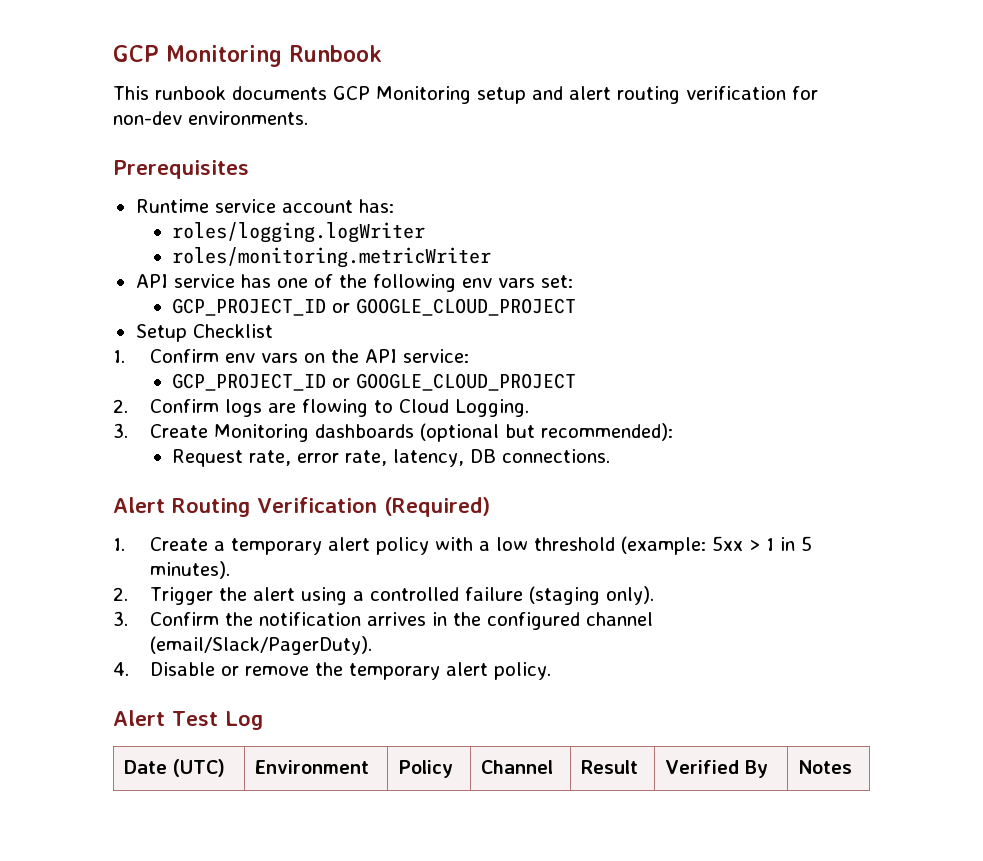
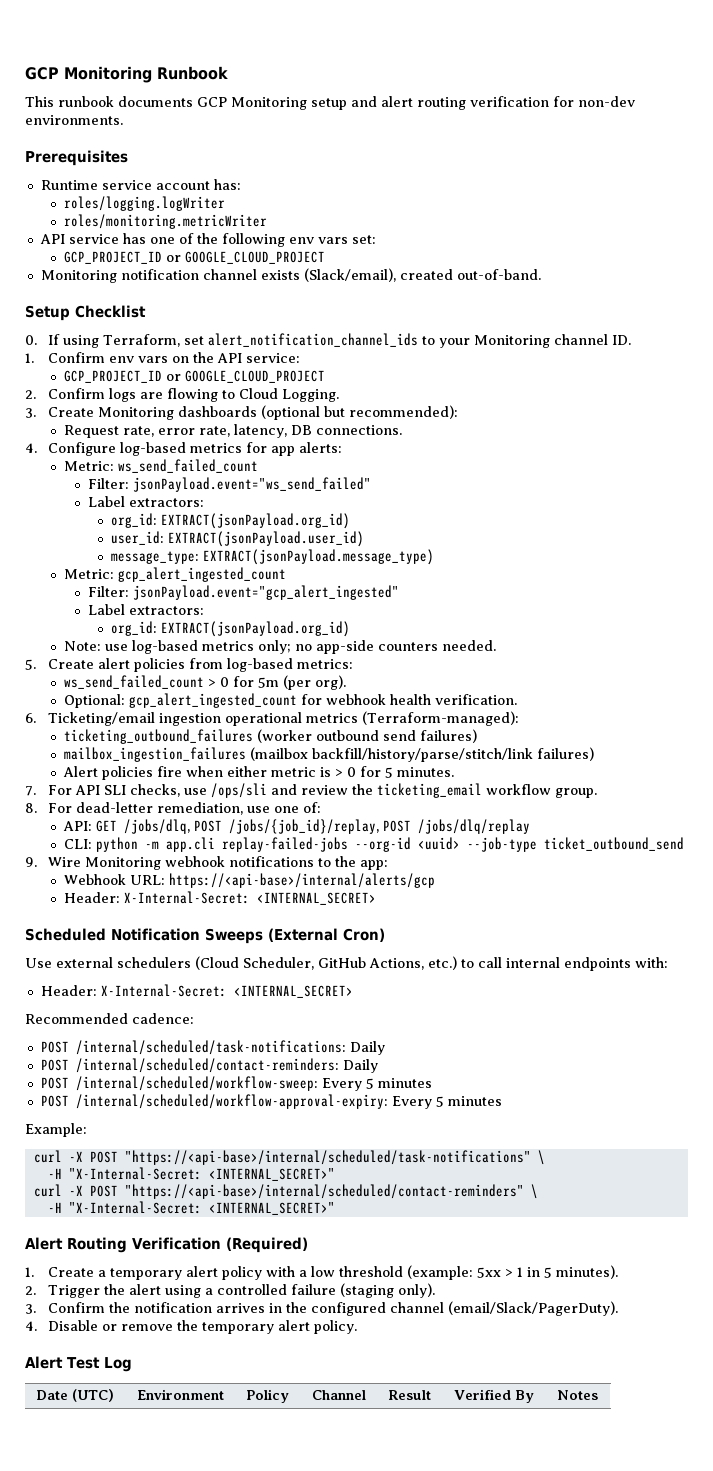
[135,324,273,342] Setup Checklist -> [40,268,541,283] [25,305,146,321] [25,333,632,348] Monitoring notification channel exists (Slack/email), created out-of-band. // Setup Checklist // 0. If using Terraform, set alert_notification_channel_ids to your Monitoring channel ID.
(611, 456) none -> [25,442,343,456] [64,459,259,473] [87,477,371,492] [87,496,204,507] [111,513,351,529] [111,531,365,547] [111,549,435,565] [64,567,287,582] [87,585,399,600] [87,604,204,615] [111,621,351,637] [64,640,497,654] [25,658,354,672] [64,675,347,690] [64,693,518,708] [25,711,520,726] [64,729,478,744] [64,747,595,762] [63,766,455,780] [25,783,598,798] [25,802,322,815] [63,819,531,834] [64,837,685,852] [25,856,389,870] [64,873,436,888] [64,891,377,905] [25,928,385,944] [25,956,668,971] [40,984,353,998] [25,1013,194,1024] [40,1040,385,1055] [40,1058,378,1073] [40,1076,432,1091] [40,1094,502,1109] [25,1123,87,1137] [33,1150,545,1165] [47,1167,335,1181] [33,1184,538,1199] [47,1201,335,1215] // 4. Configure log-based metrics for app alerts: // Metric: ws_send_failed_count // Filter: jsonPayload.event="ws_send_failed" // Label extractors: // org_id: EXTRACT(jsonPayload.org_id) // user_id: EXTRACT(jsonPayload.user_id) // message_type: EXTRACT(jsonPayload.message_type) // Metric: gcp_alert_ingested_count // Filter: jsonPayload.event="gcp_alert_ingested" // Label extractors: // org_id: EXTRACT(jsonPayload.org_id) // Note: use log-based metrics only; no app-side counters needed. // 5. Create alert policies from log-based metrics: // ws_send_failed_count > 0 for 5m (per org). // Optional: gcp_alert_ingested_count for webhook health verification. // 6. Ticketing/email ingestion operational metrics (Terraform-managed): // ticketing_outbound_failures (worker outbound send failures) // mailbox_ingestion_failures (mailbox backfill/history/parse/stitch/link failures) // Alert policies fire when either metric is > 0 for 5 minutes. // 7. For API SLI checks, use /ops/sli and review the ticketing_email workflow group. // 8. For dead-letter remediation, use one of: // API: GET /jobs/dlq, POST /jobs/{job_id}/replay, POST /jobs/dlq/replay // CLI: python -m app.cli replay-failed-jobs --org-id <uuid> --job-type ticket_outbound_send // 9. Wire Monitoring webhook notifications to the app: // Webhook URL: https://<api-base>/internal/alerts/gcp // Header: X-Internal-Secret: <INTERNAL_SECRET> // Scheduled Notification Sweeps (External Cron) // Use external schedulers (Cloud Scheduler, GitHub Actions, etc.) to call internal endpoints with: // Header: X-Internal-Secret: <INTERNAL_SECRET> // Recommended cadence: // POST /internal/scheduled/task-notifications: Daily // POST /internal/scheduled/contact-reminders: Daily // POST /internal/scheduled/workflow-sweep: Every 5 minutes // POST /internal/scheduled/workflow-approval-expiry: Every 5 minutes // Example: // curl -X POST "https://<api-base>/internal/scheduled/task-notifications" \ // -H "X-Internal-Secret: <INTERNAL_SECRET>" // curl -X POST "https://<api-base>/internal/scheduled/contact-reminders" \ // -H "X-Internal-Secret: <INTERNAL_SECRET>"

